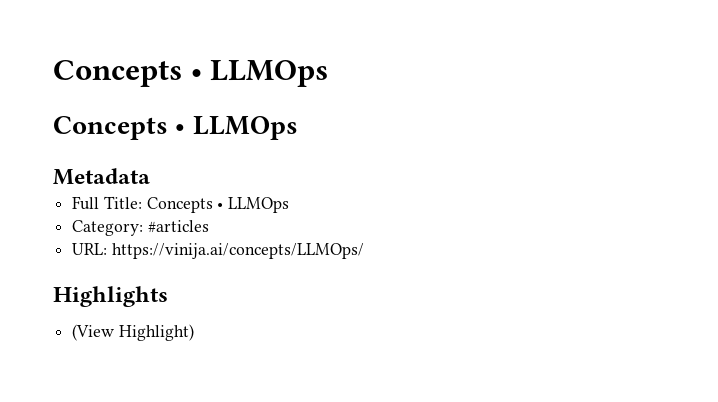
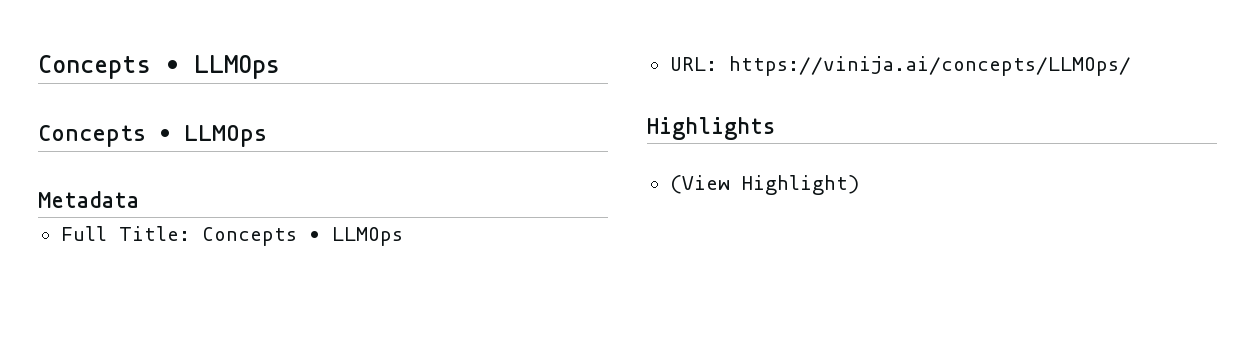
[72,220,209,236] // Category: #articles -> (403, 236) none

